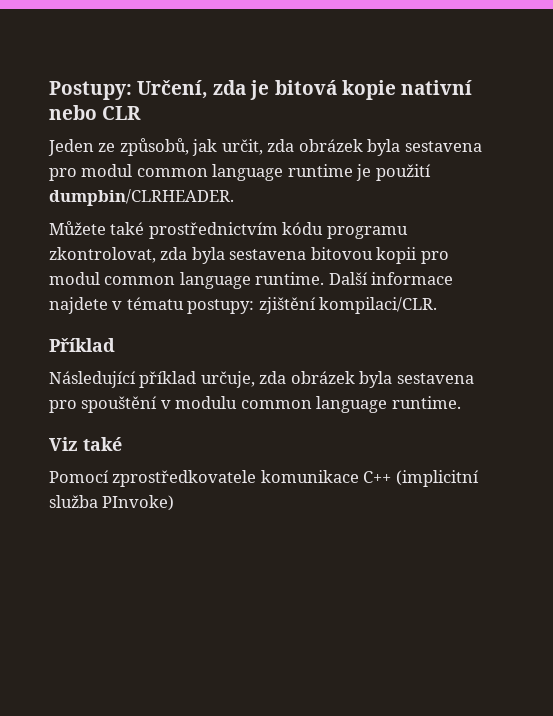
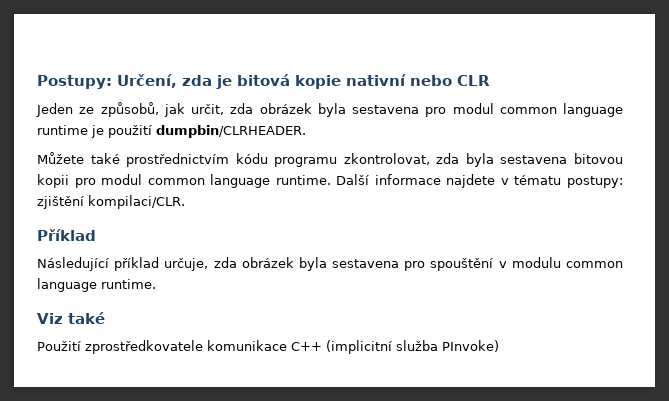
[49,470,109,483] Pomocí -> [37,341,81,351] Použití

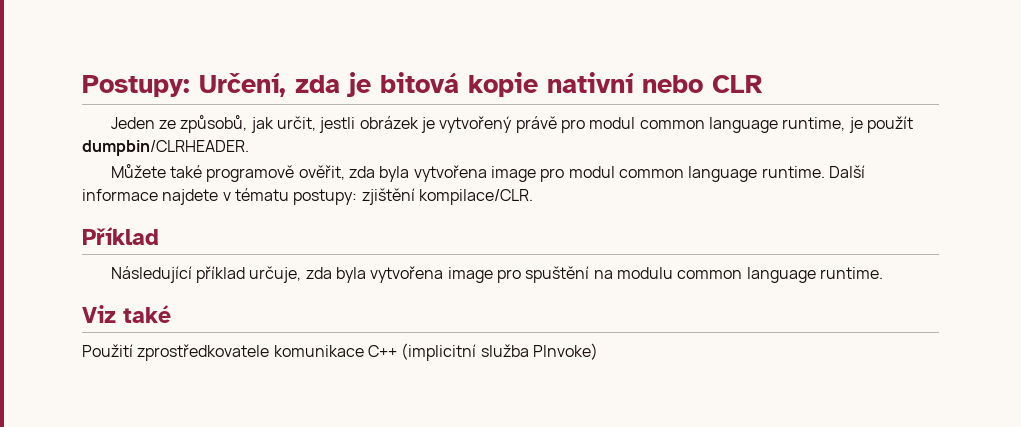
[230,103,623,117] [37,125,152,138] zda obrázek byla sestavena pro modul common language runtime je použití -> [319,116,913,133] jestli obrázek je vytvořený právě pro modul common language runtime, je použít
[126,153,623,167] [37,174,69,188] prostřednictvím kódu programu zkontrolovat, zda byla sestavena bitovou kopii -> [206,165,537,182] programově ověřit, zda byla vytvořena image
[88,195,185,209] kompilaci/CLR. -> [418,189,533,205] kompilace/CLR.
[241,257,507,271] obrázek byla sestavena pro spouštění v -> [336,266,613,283] byla vytvořena image pro spuštění na

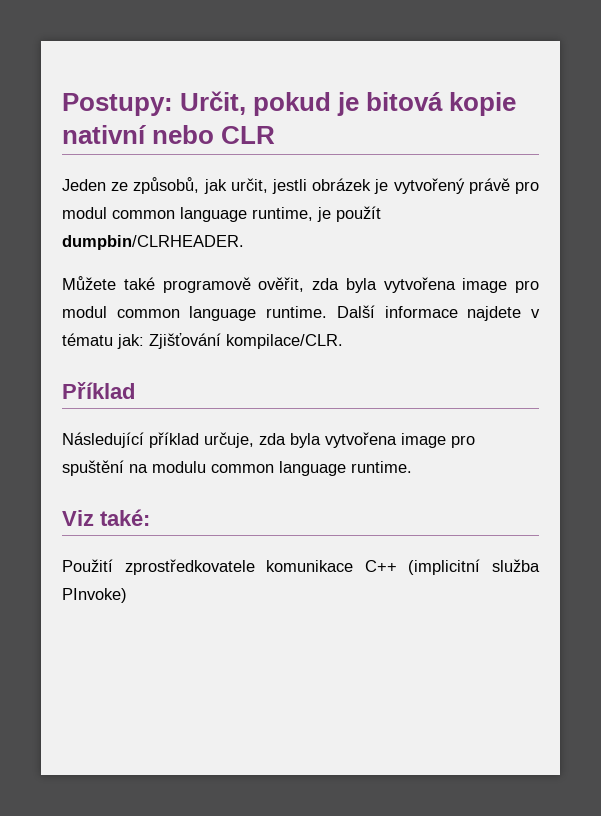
[199,73,340,97] Určení, zda -> [180,91,332,116] Určit, pokud
[293,188,415,205] postupy: zjištění -> [117,333,221,349] jak: Zjišťování
[123,305,171,323] také -> [100,509,150,526] také:

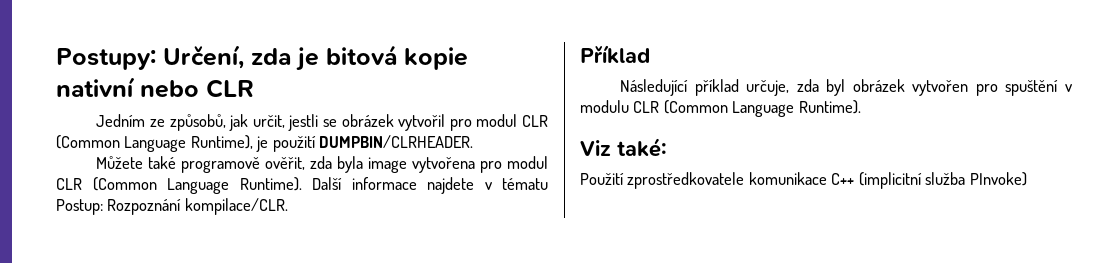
[180,91,332,116] Určit, pokud -> [163,45,291,69] Určení, zda
[62,179,106,191] Jeden -> [96,114,146,127] Jedním
[312,178,539,194] [62,206,381,222] [62,235,244,250] obrázek je vytvořený právě pro modul common language runtime, je použít dumpbin/CLRHEADER. -> [322,114,548,131] [56,135,474,152] se obrázek vytvořil pro modul CLR (Common Language Runtime), je použití DUMPBIN/CLRHEADER.
[383,277,539,293] [62,306,328,321] vytvořena image pro modul common language runtime. -> [368,156,548,173] [56,177,302,194] image vytvořena pro modul CLR (Common Language Runtime).
[117,333,221,349] jak: Zjišťování -> [56,199,182,215] Postup: Rozpoznání
[290,432,475,448] [62,460,412,476] byla vytvořena image pro spuštění na modulu common language runtime. -> [826,79,1072,96] [580,100,861,117] byl obrázek vytvořen pro spuštění v modulu CLR (Common Language Runtime).

